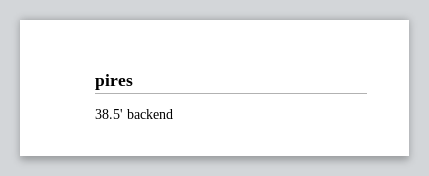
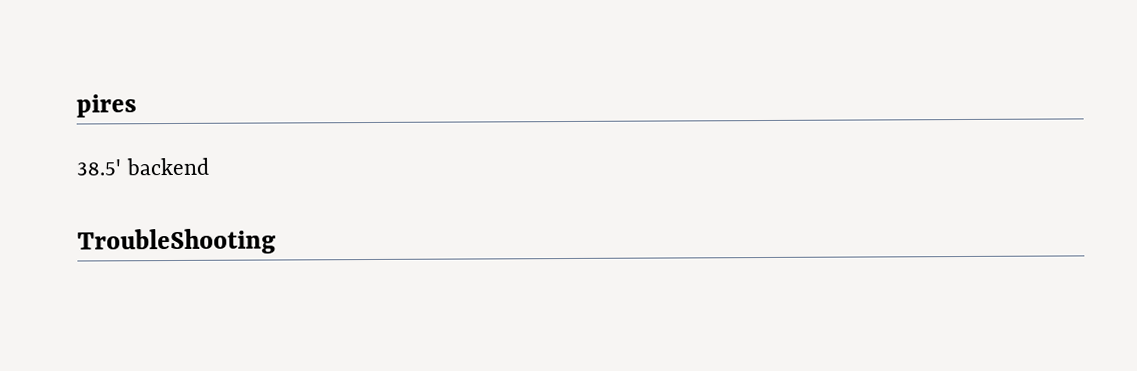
(173, 114) none -> [77,228,276,255] // TroubleShooting

